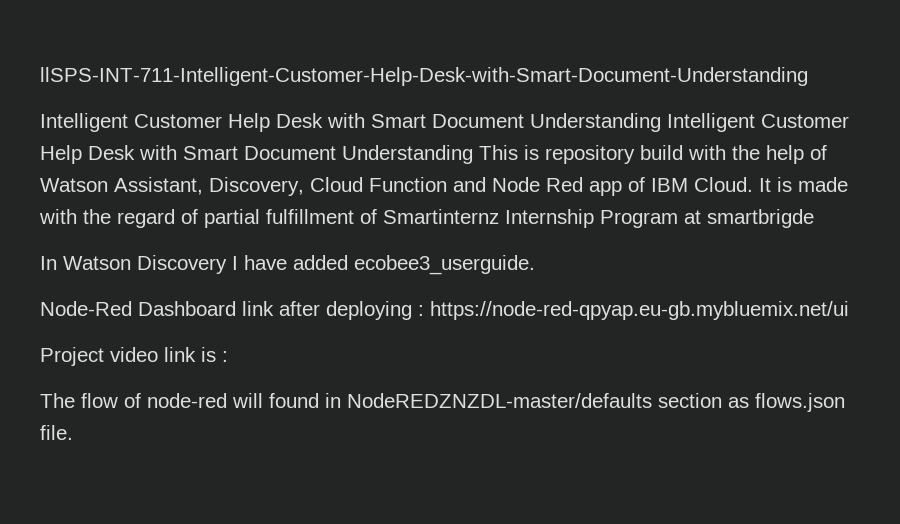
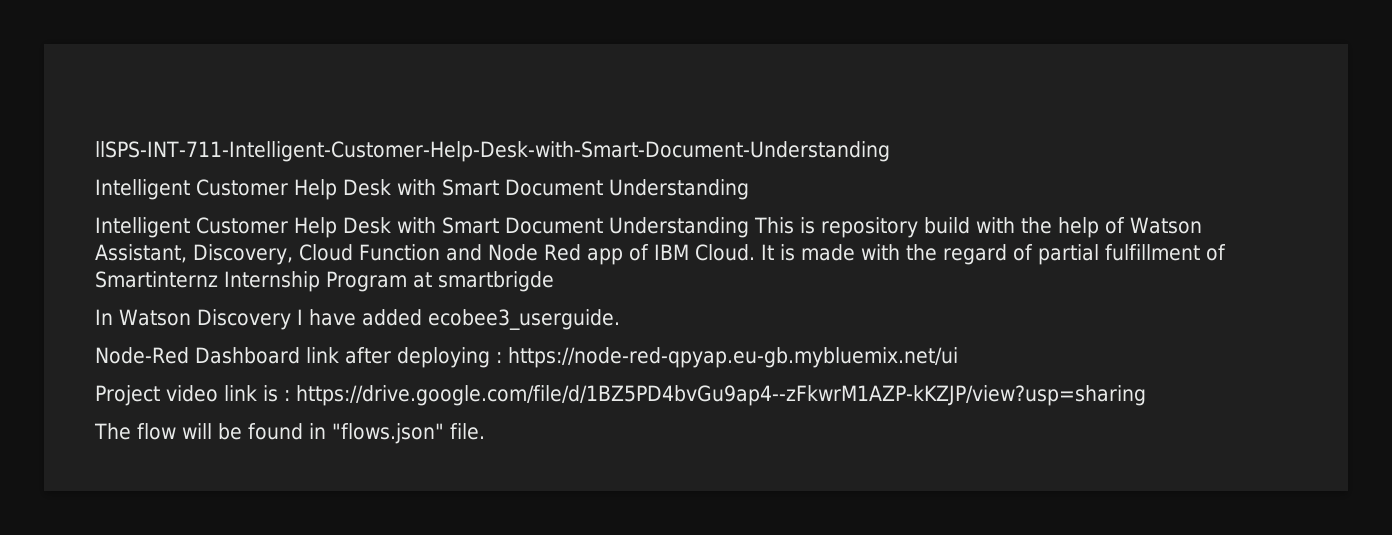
(661, 122) none -> (749, 189) //
(228, 356) none -> [296,385,1146,406] https://drive.google.com/file/d/1BZ5PD4bvGu9ap4--zFkwrM1AZP-kKZJP/view?usp=sharing
[124,393,845,412] of node-red will found in NodeREDZNZDL-master/defaults section as flows.json -> [182,423,444,444] will be found in "flows.json"

